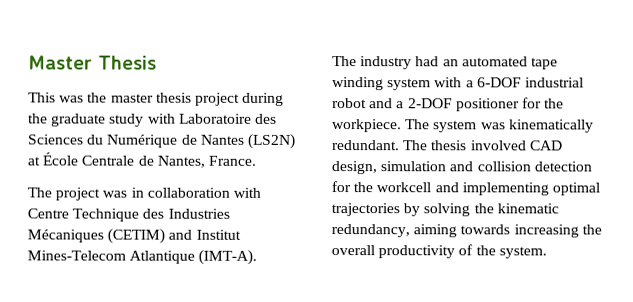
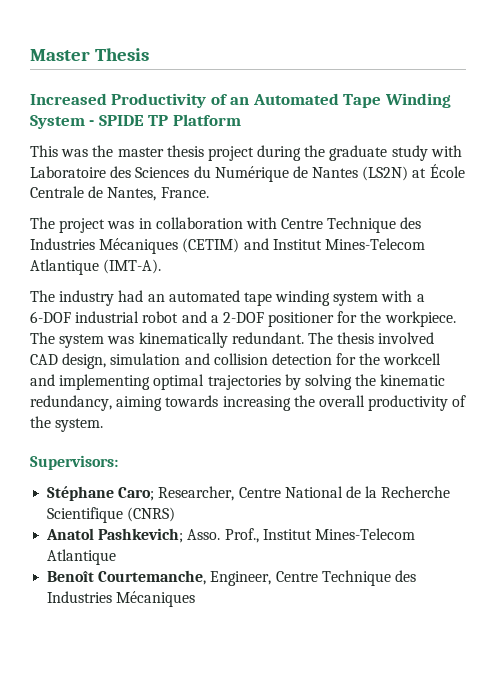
(157, 62) none -> [30,93,451,108] [30,114,241,129] // Increased Productivity of an Automated Tape Winding System - SPIDE TP Platform
(547, 252) none -> [30,455,118,470] [47,486,451,501] [47,507,176,523] [46,528,415,543] [47,549,117,565] [47,570,416,586] [47,591,196,607] // Supervisors: // Stéphane Caro; Researcher, Centre National de la Recherche Scientifique (CNRS) // Anatol Pashkevich; Asso. Prof., Institut Mines-Telecom Atlantique // Benoît Courtemanche, Engineer, Centre Technique des Industries Mécaniques

